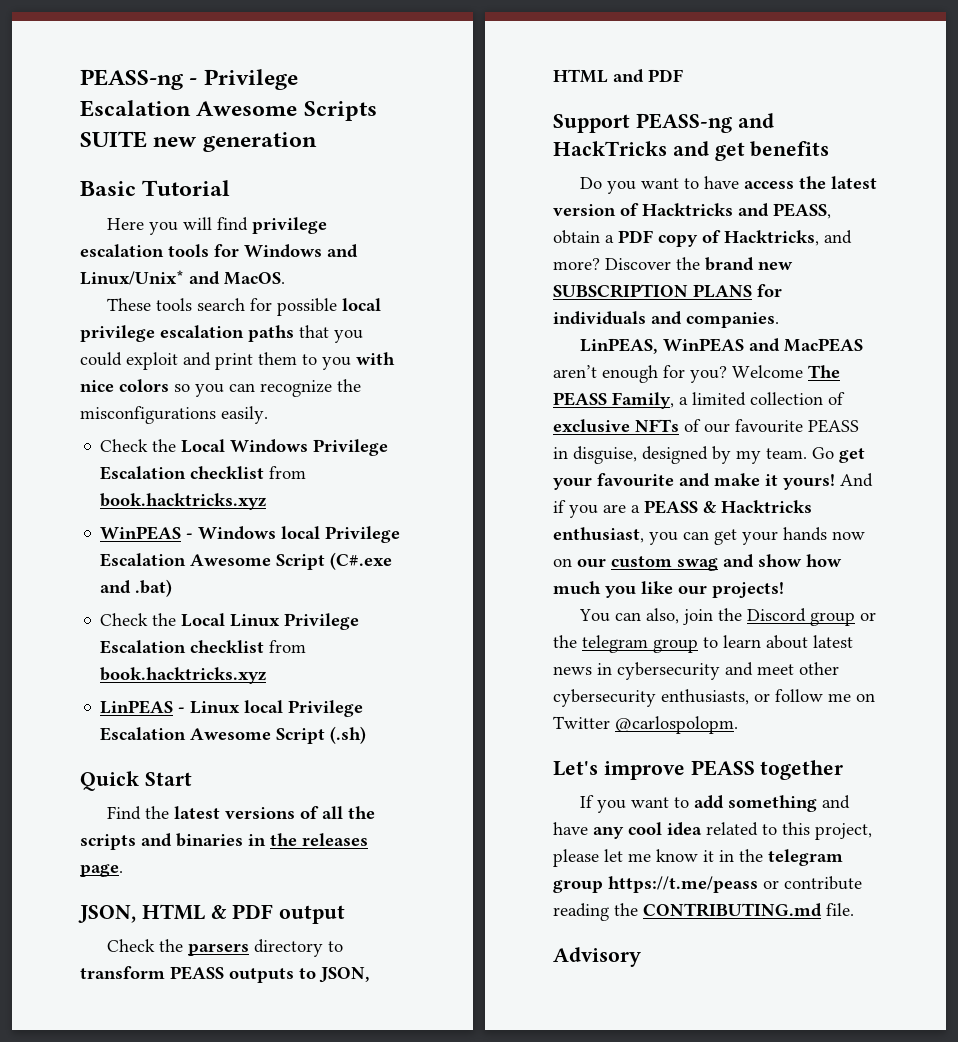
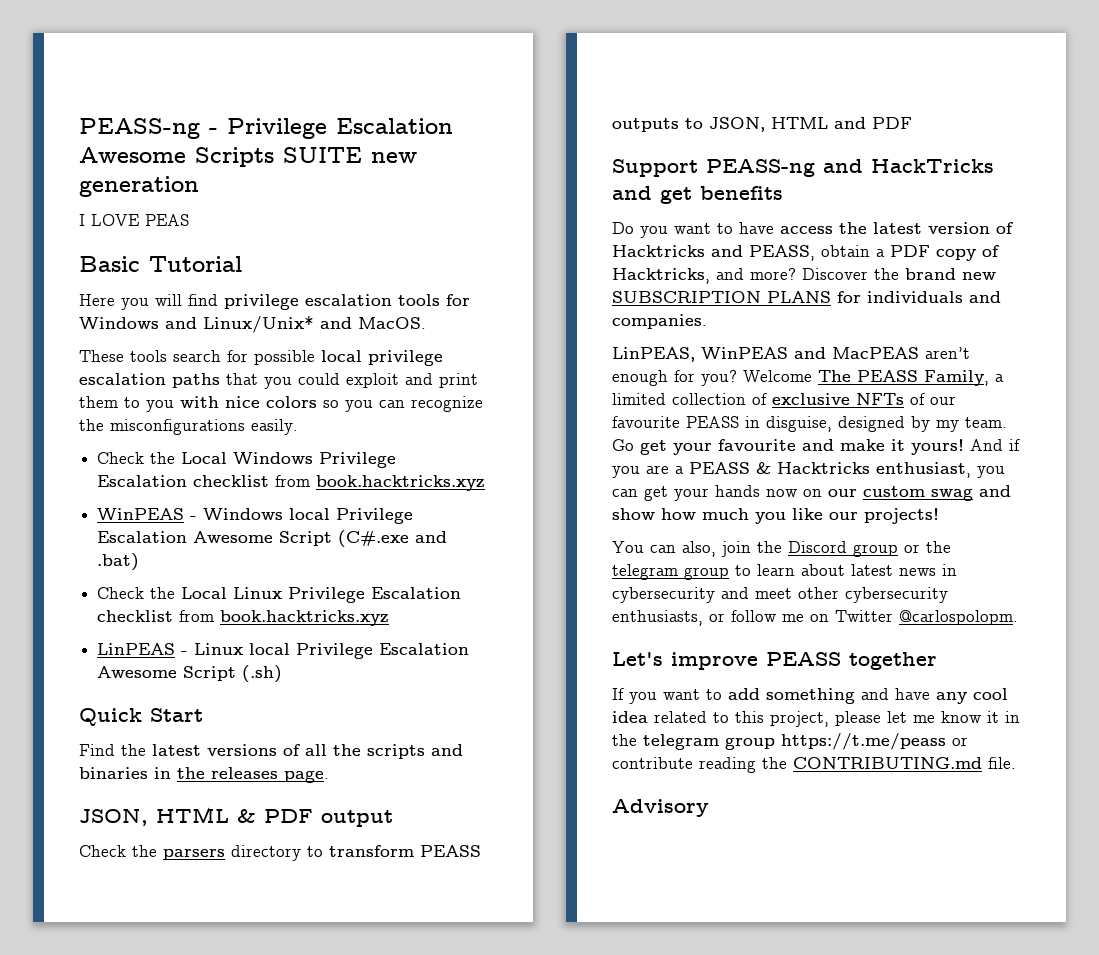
(317, 142) none -> [79,214,189,226] // I LOVE PEAS

